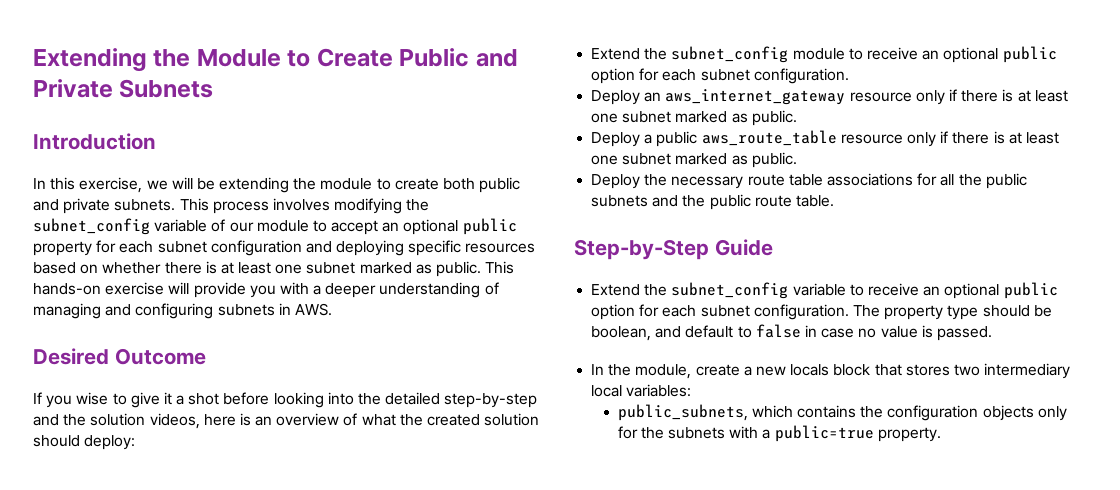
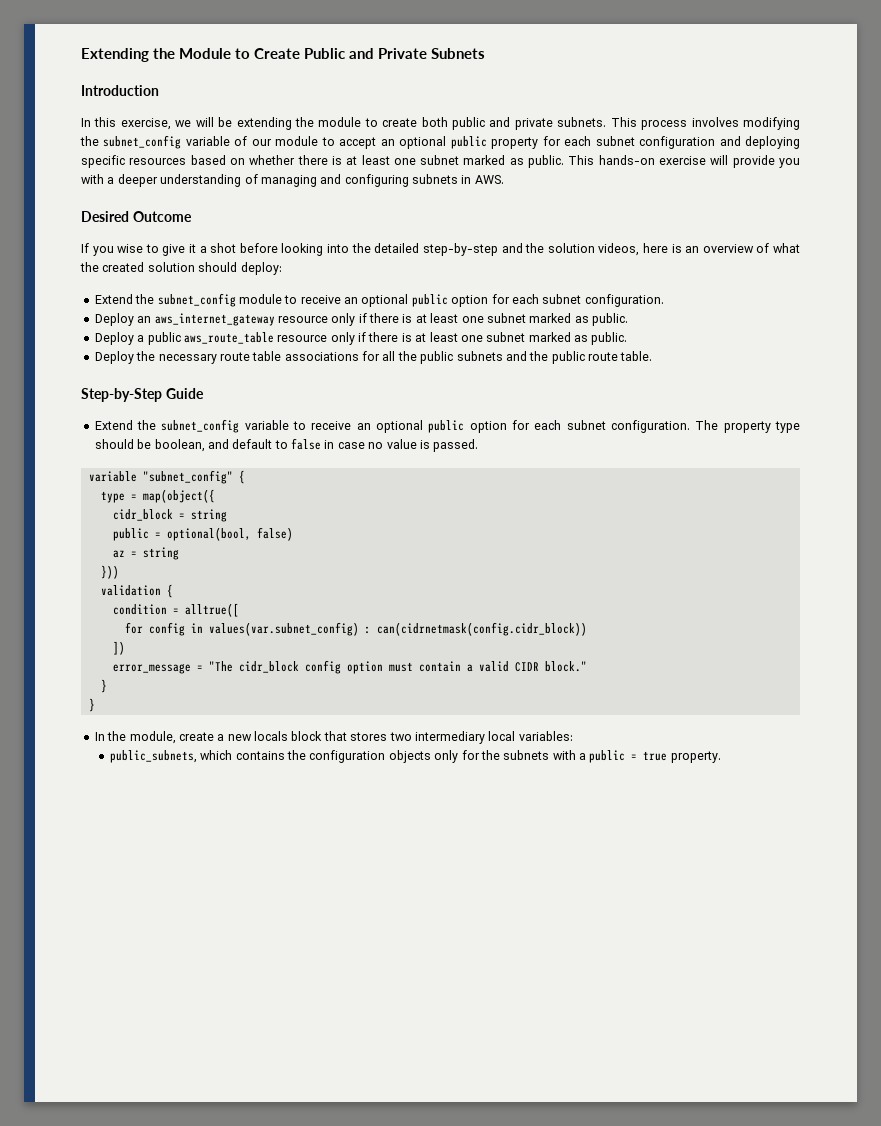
(992, 333) none -> [88,470,245,484] [100,489,215,503] [112,509,227,522] [112,527,293,541] [112,547,179,560] [100,565,119,579] [100,584,173,598] [112,603,239,617] [124,622,587,636] [112,641,125,655] [112,660,587,674] [100,679,107,693] [88,698,95,712] // variable "subnet_config" { // type = map(object({ // cidr_block = string // public = optional(bool, false) // az = string // })) // validation { // condition = alltrue([ // for config in values(var.subnet_config) : can(cidrnetmask(config.cidr_block)) // ]) // error_message = "The cidr_block config option must contain a valid CIDR block." // } // }
[774,425,874,442] public=true -> [589,750,668,763] public = true

